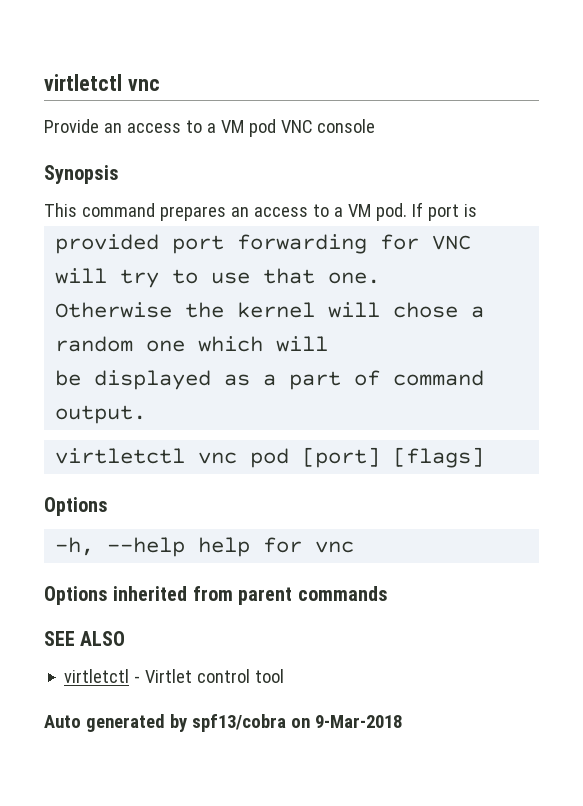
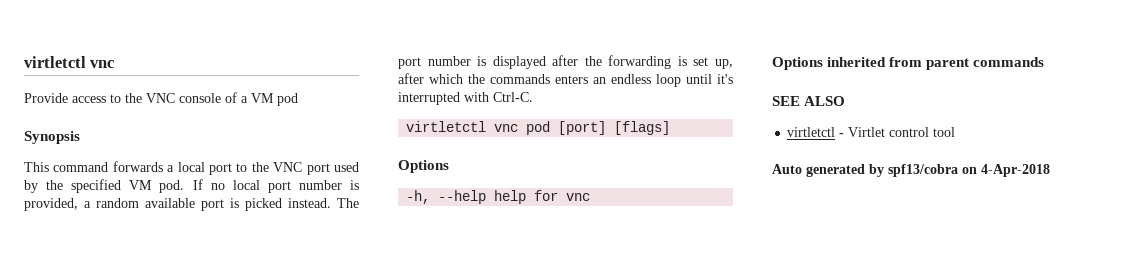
[103,120,202,133] an access to -> [72,92,237,103] access to the VNC console of
[280,119,375,133] VNC console -> (298, 99) none
[159,202,477,221] [55,234,472,254] [55,268,381,288] [55,302,485,318] [55,336,329,352] [55,370,485,390] [55,405,147,424] prepares an access to a VM pod. If port is // provided port forwarding for VNC will try to use that one. // Otherwise the kernel will chose a random one which will // be displayed as a part of command output. -> [112,161,359,175] [24,179,359,193] [24,198,359,211] [398,55,733,69] [398,73,733,87] [398,92,533,105] forwards a local port to the VNC port used by the specified VM pod. If no local port number is provided, a random available port is picked instead. The port number is displayed after the forwarding is set up, after which the commands enters an endless loop until it's interrupted with Ctrl-C.
[314,715,402,728] 9-Mar-2018 -> [981,164,1050,177] 4-Apr-2018

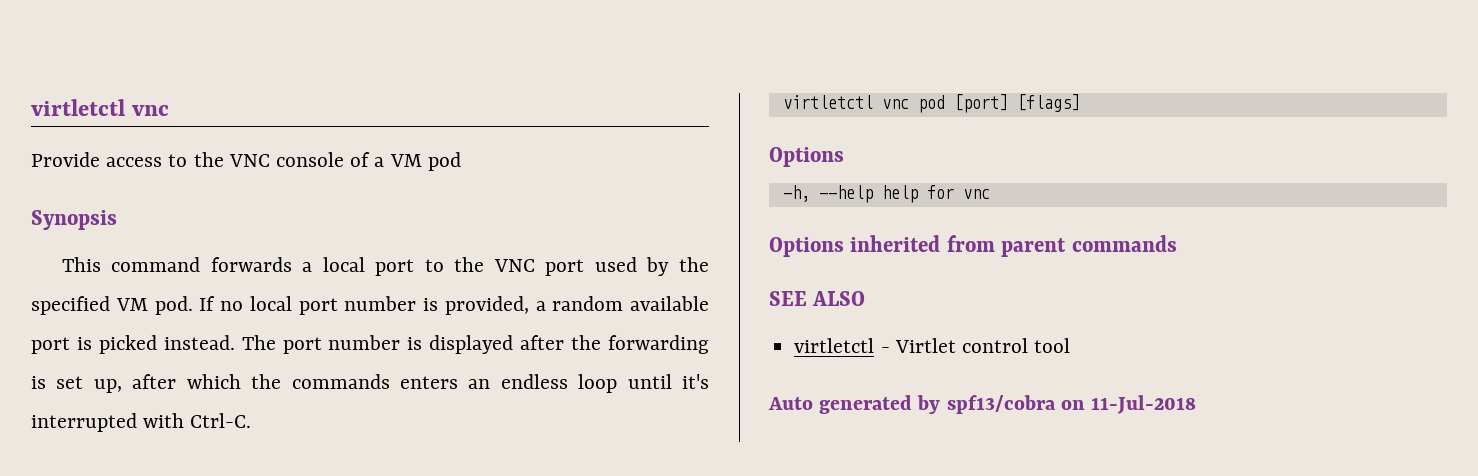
[981,164,1050,177] 4-Apr-2018 -> [1091,395,1197,414] 11-Jul-2018

